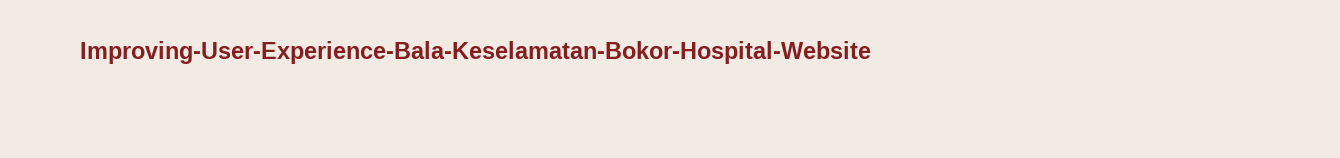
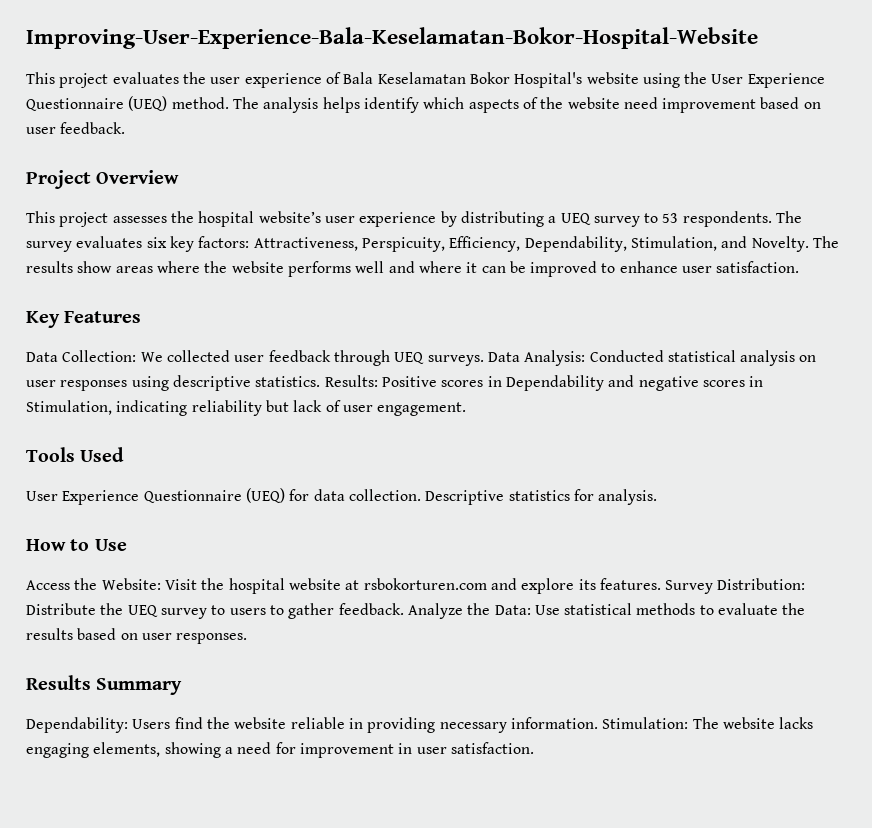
(871, 52) none -> [26,72,825,88] [26,96,821,113] [26,122,126,134] [26,170,180,189] [26,211,803,227] [26,236,839,252] [26,261,800,277] [26,311,142,328] [26,350,817,366] [26,375,764,391] [26,400,467,416] [26,447,125,462] [26,488,658,505] [26,539,127,551] [26,578,806,594] [26,603,806,619] [26,628,248,644] [26,675,183,695] [26,717,814,733] [26,742,534,758] // This project evaluates the user experience of Bala Keselamatan Bokor Hospital's website using the User Experience Questionnaire (UEQ) method. The analysis helps identify which aspects of the website need improvement based on user feedback. // Project Overview // This project assesses the hospital website’s user experience by distributing a UEQ survey to 53 respondents. The survey evaluates six key factors: Attractiveness, Perspicuity, Efficiency, Dependability, Stimulation, and Novelty. The results show areas where the website performs well and where it can be improved to enhance user satisfaction. // Key Features // Data Collection: We collected user feedback through UEQ surveys. Data Analysis: Conducted statistical analysis on user responses using descriptive statistics. Results: Positive scores in Dependability and negative scores in Stimulation, indicating reliability but lack of user engagement. // Tools Used // User Experience Questionnaire (UEQ) for data collection. Descriptive statistics for analysis. // How to Use // Access the Website: Visit the hospital website at rsbokorturen.com and explore its features. Survey Distribution: Distribute the UEQ survey to users to gather feedback. Analyze the Data: Use statistical methods to evaluate the results based on user responses. // Results Summary // Dependability: Users find the website reliable in providing necessary information. Stimulation: The website lacks engaging elements, showing a need for improvement in user satisfaction.

